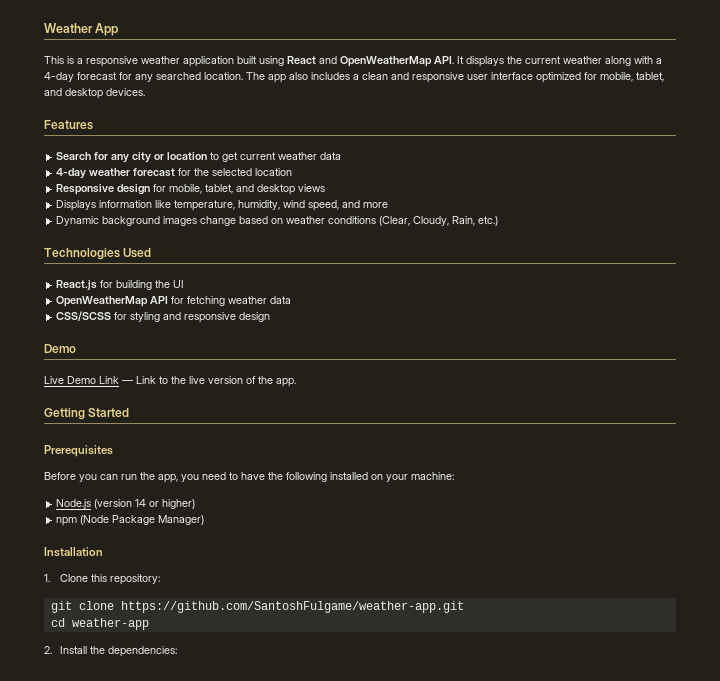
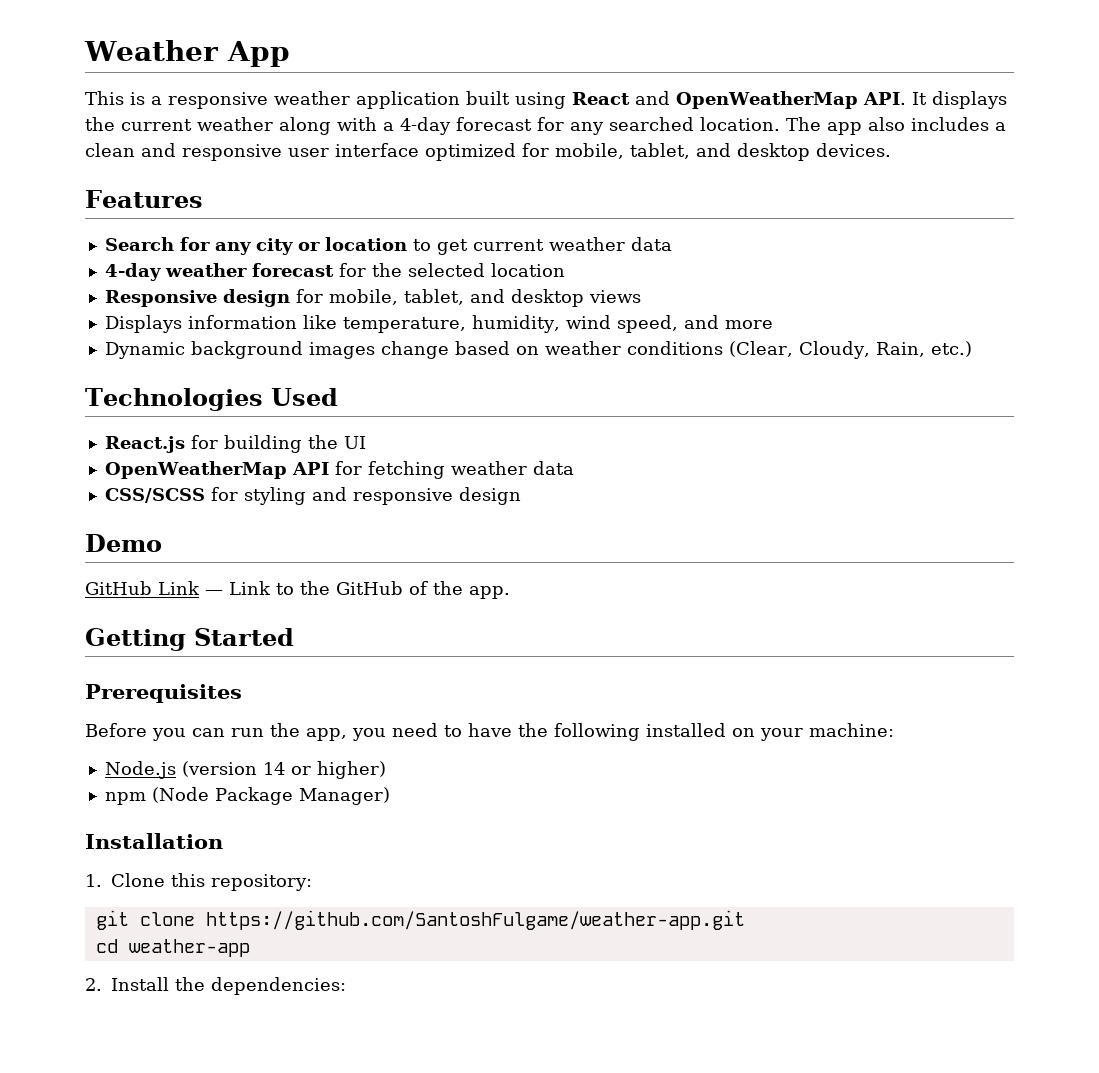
[44,376,96,384] Live Demo -> [85,581,152,595] GitHub
[189,376,243,384] live version -> [336,581,403,595] GitHub

